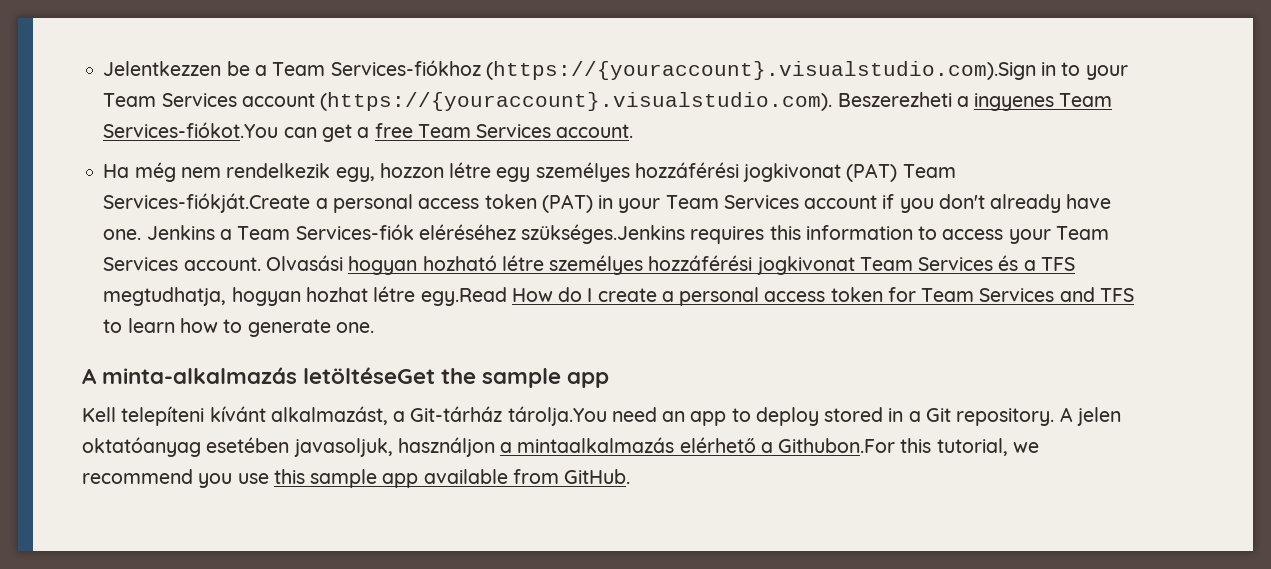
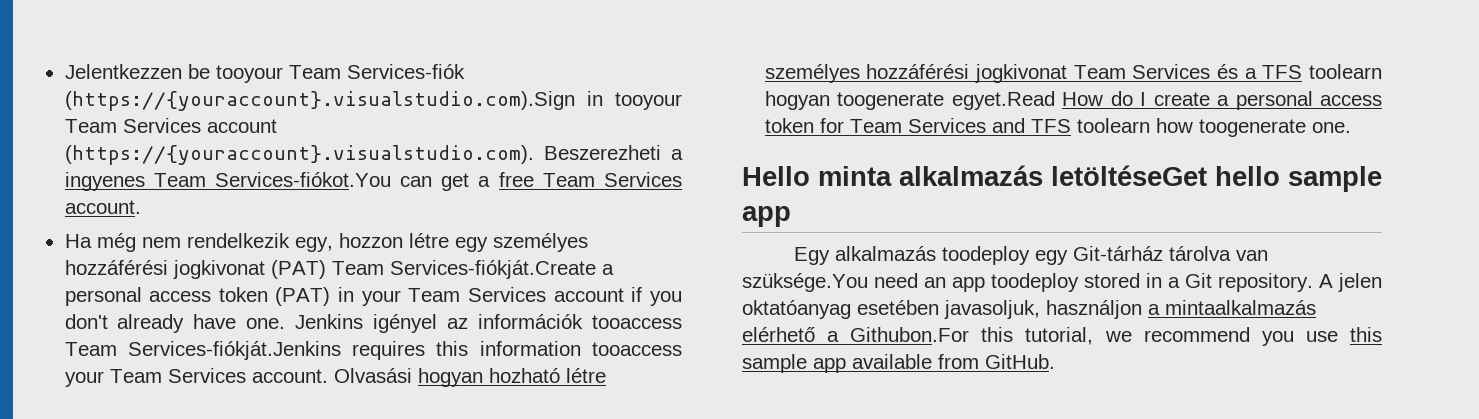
[254,60,1128,80] a Team Services-fiókhoz (https://{youraccount}.visualstudio.com).Sign in to your -> [215,64,465,83] [64,91,682,111] tooyour Team Services-fiók (https://{youraccount}.visualstudio.com).Sign in tooyour
[219,224,686,244] a Team Services-fiók eléréséhez szükséges.Jenkins -> [373,314,682,333] [64,341,341,360] igényel az információk tooaccess Team Services-fiókját.Jenkins
[918,226,1004,240] to access -> [592,342,682,356] tooaccess
[103,286,507,306] megtudhatja, hogyan hozhat létre egy.Read -> [1309,64,1382,79] [764,91,1055,110] toolearn hogyan toogenerate egyet.Read
[103,318,374,337] [82,367,610,388] [82,406,607,426] to learn how to generate one. // A minta-alkalmazás letöltéseGet the sample app // Kell telepíteni kívánt alkalmazást, a Git-tárház tárolja.You -> [1076,118,1351,137] [742,165,1382,192] [742,206,791,227] [794,246,1269,265] [742,273,868,292] toolearn how toogenerate one. // Hello minta alkalmazás letöltéseGet hello sample app // Egy alkalmazás toodeploy egy Git-tárház tárolva van szüksége.You
[731,407,819,426] to deploy -> [991,273,1079,292] toodeploy

